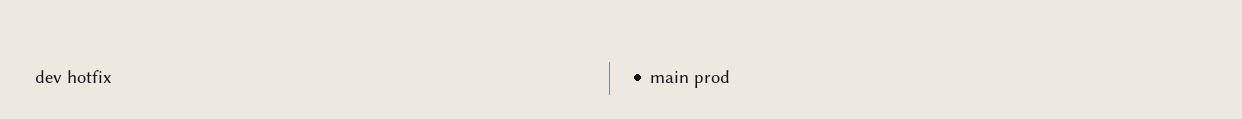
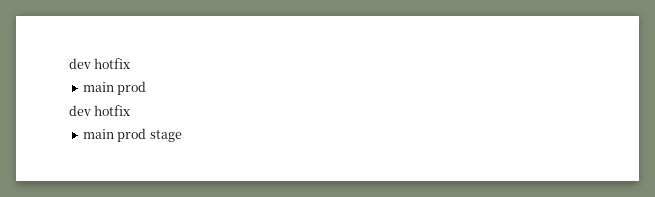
[35,70,111,83] [650,70,731,88] dev hotfix // main prod -> [69,58,131,69] [82,81,147,95] [69,105,131,116] [82,128,182,142] dev hotfix // main prod // dev hotfix // main prod stage

